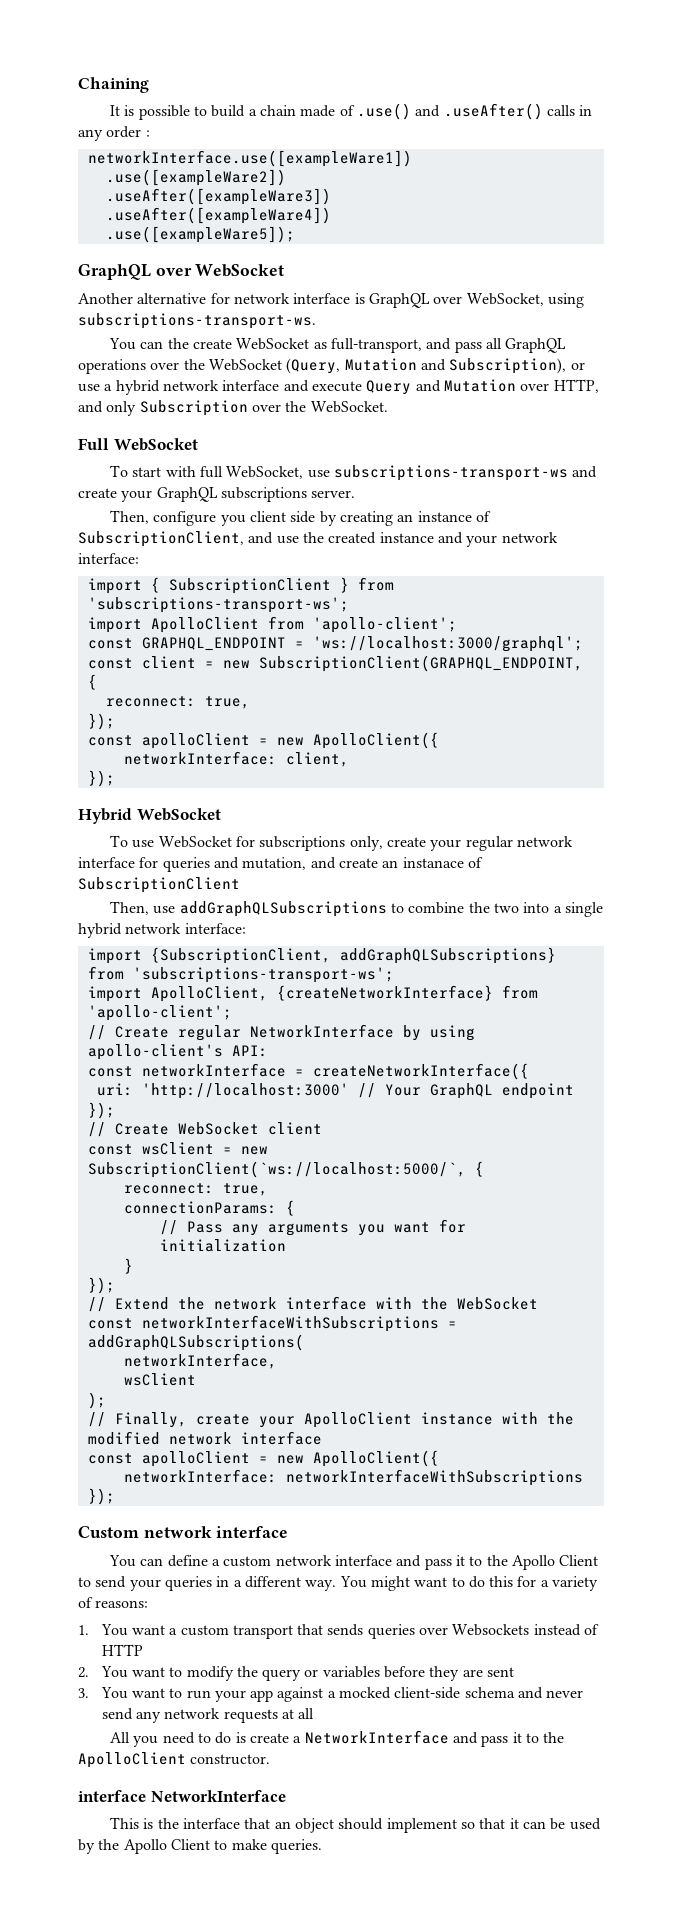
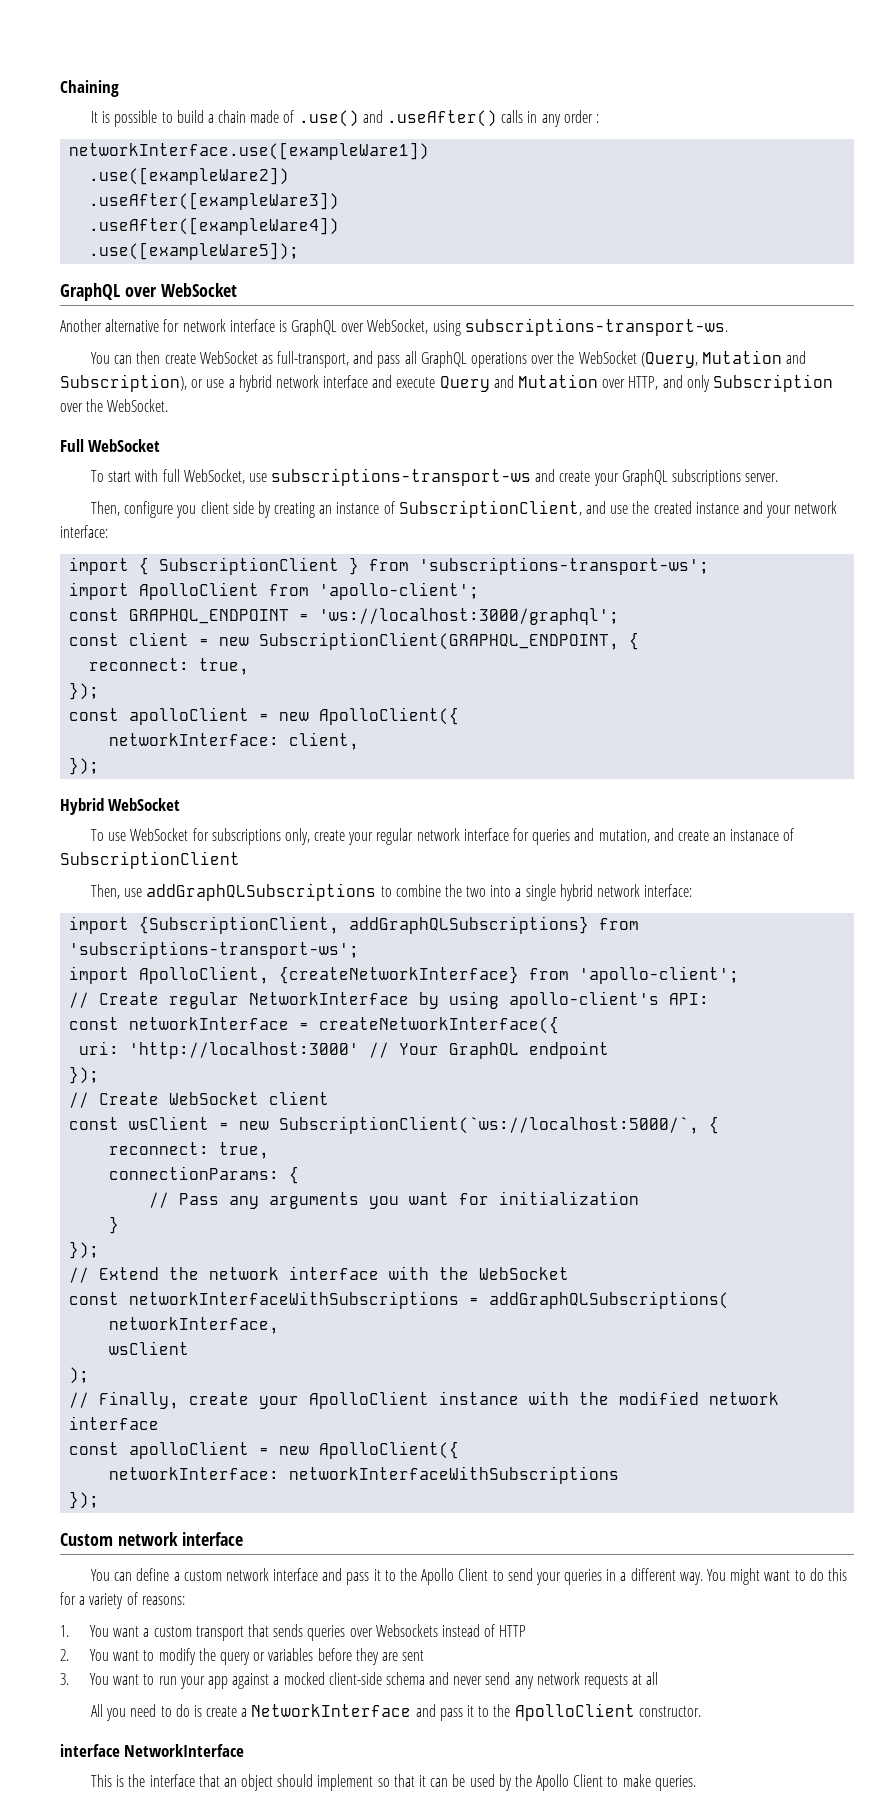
[167,338,189,349] the -> [136,351,161,364] then

